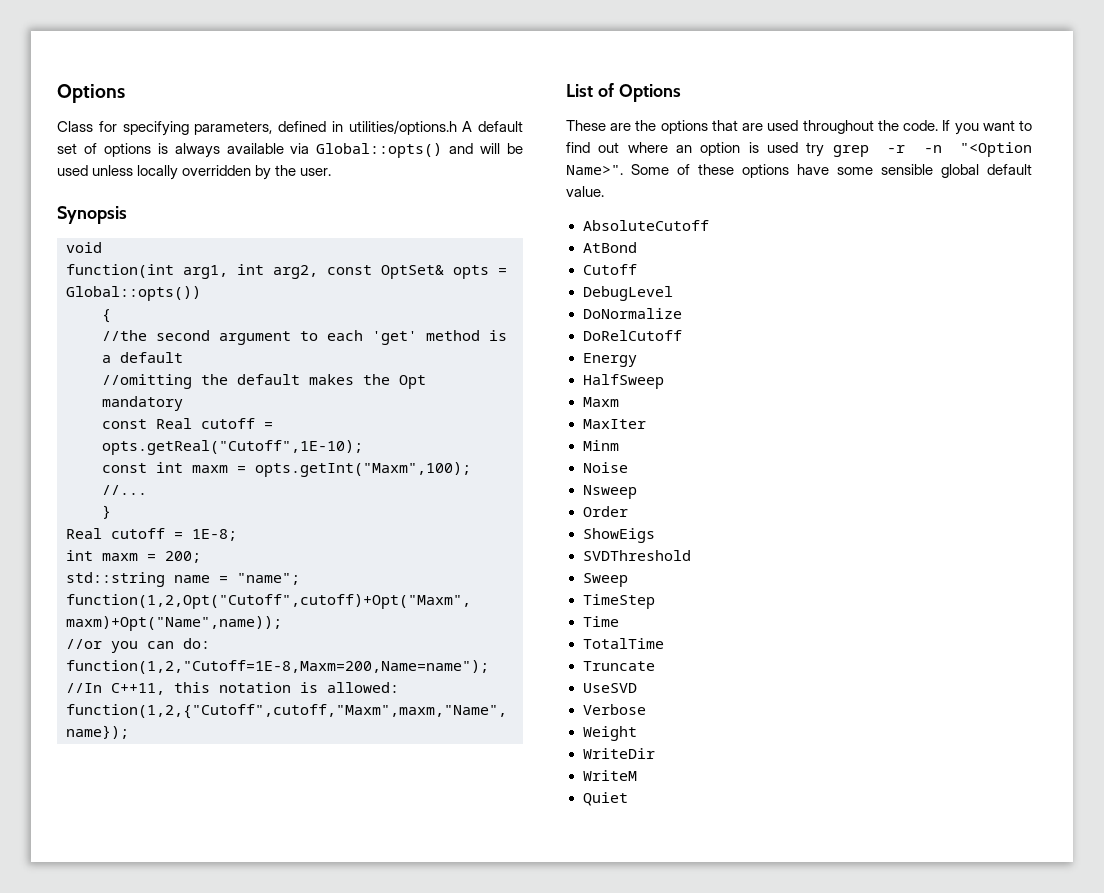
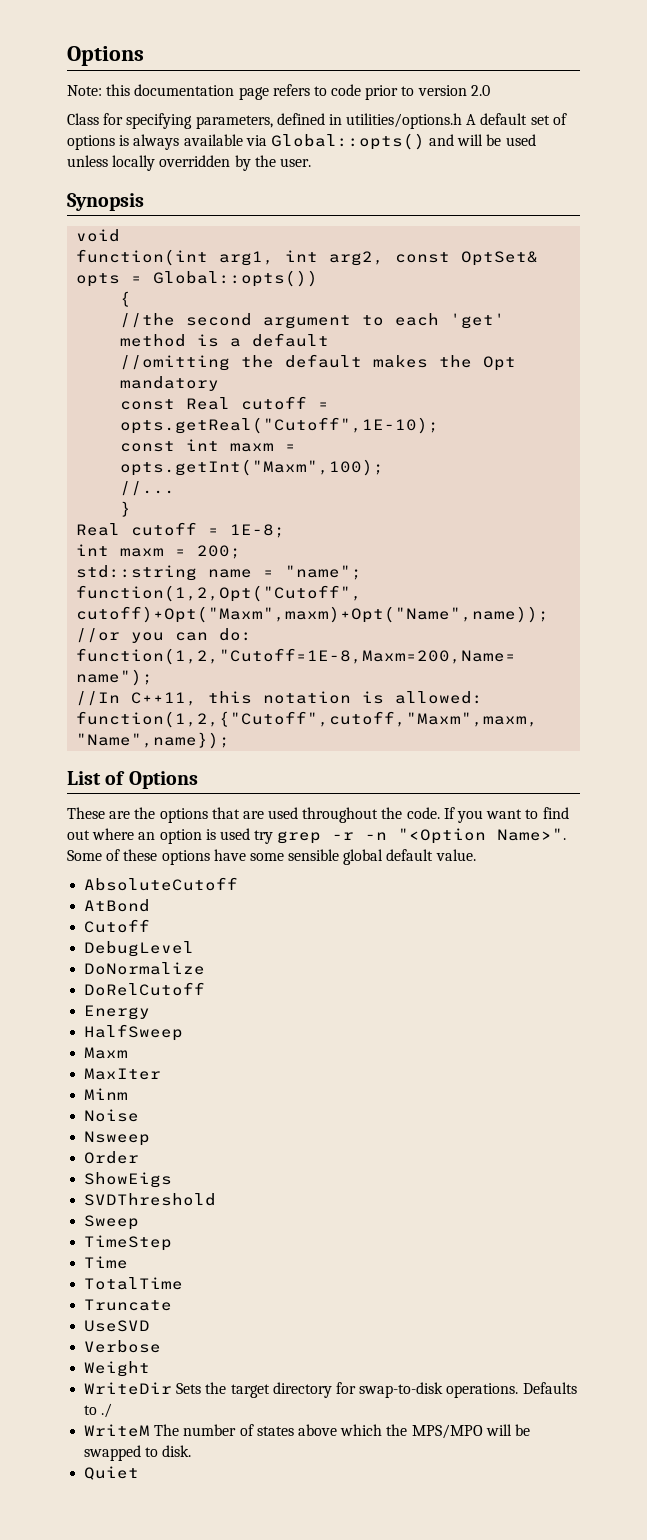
[57,84,125,103] Options -> [67,46,144,66] [67,84,490,100] Options // Note: this documentation page refers to code prior to version 2.0
[582,770,637,781] // WriteM -> [176,1382,577,1398] [84,1403,113,1418] [84,1424,530,1439] [84,1445,192,1461] Sets the target directory for swap-to-disk operations. Defaults to ./ // WriteM The number of states above which the MPS/MPO will be swapped to disk.

